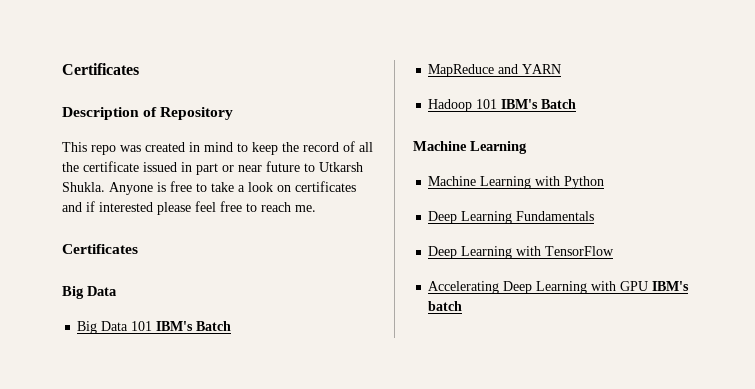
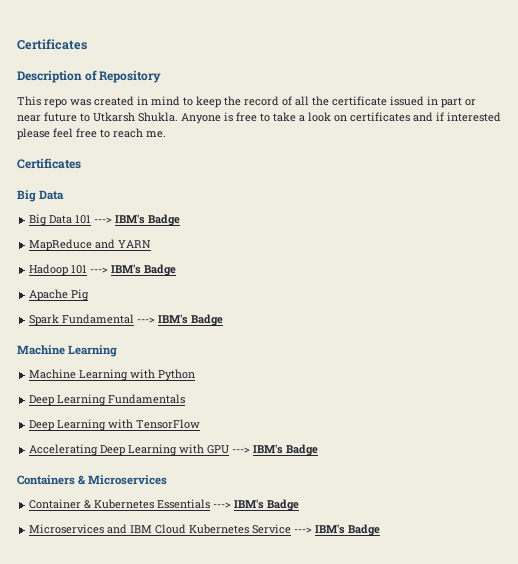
[156,321,232,331] IBM's Batch -> [94,214,181,226] ---> IBM's Badge
[501,99,577,109] IBM's Batch -> [90,264,177,276] [29,289,90,301] [29,314,224,326] ---> IBM's Badge // Apache Pig // Spark Fundamental ---> IBM's Badge
[652,281,690,291] [428,301,463,311] IBM's batch -> [232,444,319,456] [17,475,168,485] [29,499,300,511] [29,524,381,536] ---> IBM's Badge // Containers & Microservices // Container & Kubernetes Essentials ---> IBM's Badge // Microservices and IBM Cloud Kubernetes Service ---> IBM's Badge

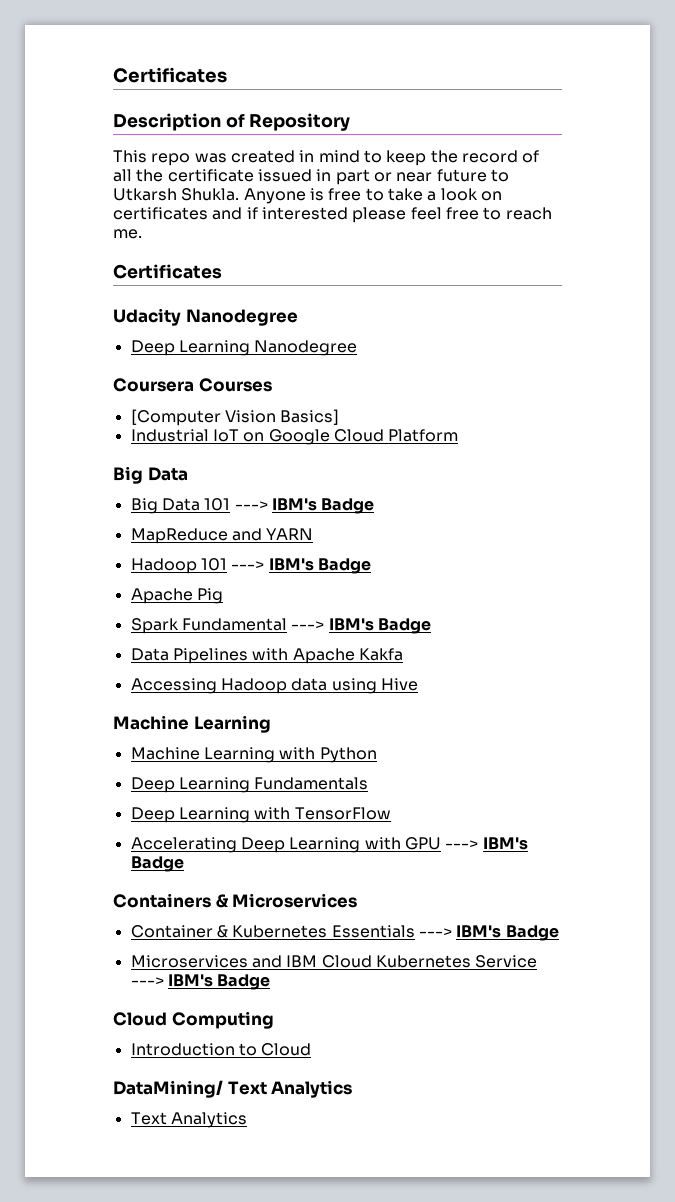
(81, 163) none -> [113,308,298,326] [130,340,358,356] [113,378,272,392] [130,409,340,426] [130,429,459,445] // Udacity Nanodegree // Deep Learning Nanodegree // Coursera Courses // [Computer Vision Basics] // Industrial IoT on Google Cloud Platform
(224, 320) none -> [130,648,403,664] [130,678,418,694] // Data Pipelines with Apache Kakfa // Accessing Hadoop data using Hive
(381, 530) none -> [113,1011,274,1029] [130,1043,312,1056] [113,1080,353,1098] [130,1112,247,1128] // Cloud Computing // Introduction to Cloud // DataMining/ Text Analytics // Text Analytics

